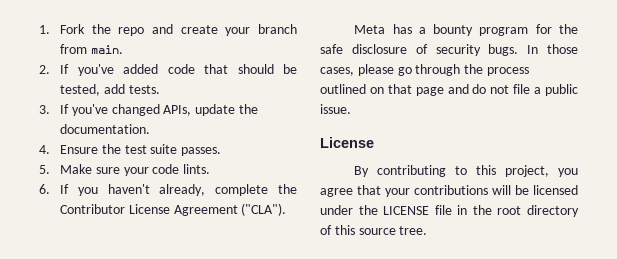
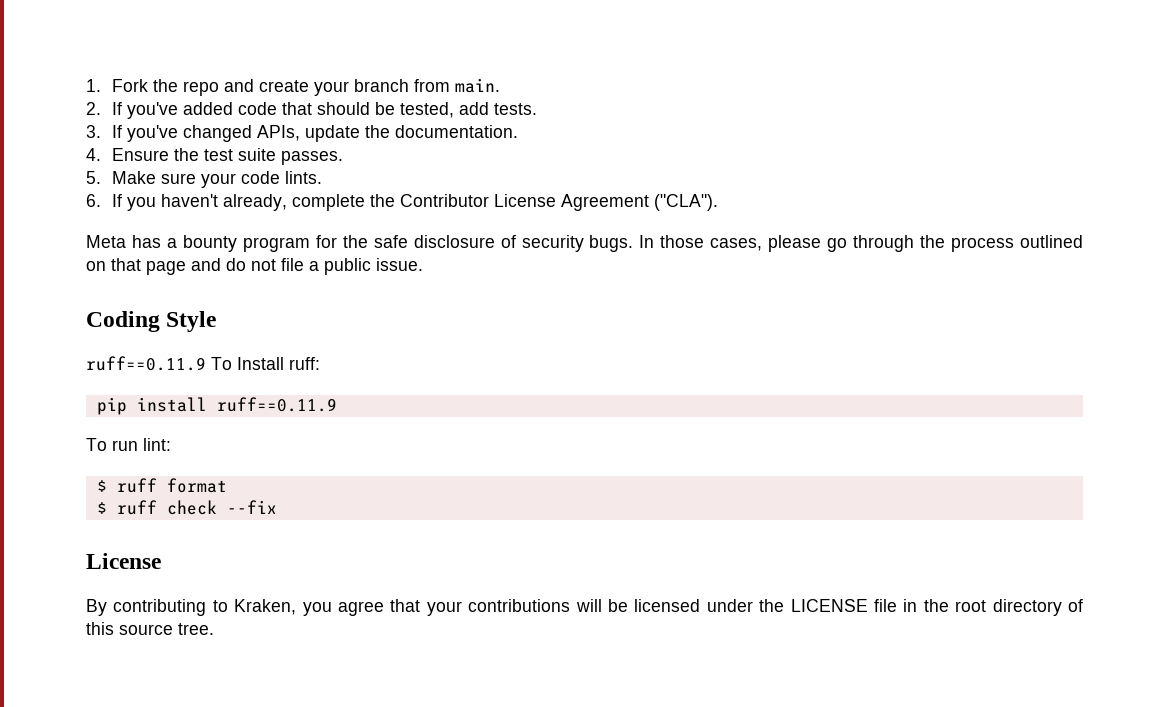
(351, 109) none -> [86,311,217,332] [86,356,320,371] [96,397,337,415] [86,438,171,451] [96,478,227,493] [96,500,277,515] // Coding Style // ruff==0.11.9 To Install ruff: // pip install ruff==0.11.9 // To run lint: // $ ruff format // $ ruff check --fix
[476,165,550,177] this project, -> [234,599,297,615] Kraken,

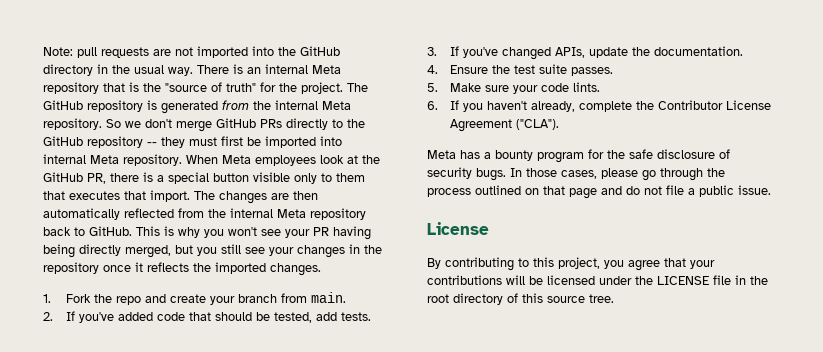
(86, 85) none -> [43,46,340,58] [43,64,341,76] [43,82,368,94] [43,100,351,114] [43,118,365,132] [43,136,342,148] [43,154,380,166] [43,172,365,184] [43,190,318,204] [43,208,366,220] [43,226,371,240] [43,244,382,258] [43,262,321,276] Note: pull requests are not imported into the GitHub directory in the usual way. There is an internal Meta repository that is the "source of truth" for the project. The GitHub repository is generated from the internal Meta repository. So we don't merge GitHub PRs directly to the GitHub repository -- they must first be imported into internal Meta repository. When Meta employees look at the GitHub PR, there is a special button visible only to them that executes that import. The changes are then automatically reflected from the internal Meta repository back to GitHub. This is why you won't see your PR having being directly merged, but you still see your changes in the repository once it reflects the imported changes. //
[86,311,217,332] [86,356,320,371] [96,397,337,415] [86,438,171,451] [96,478,227,493] [96,500,277,515] // Coding Style // ruff==0.11.9 To Install ruff: // pip install ruff==0.11.9 // To run lint: // $ ruff format // $ ruff check --fix -> (771, 190) none
[234,599,297,615] Kraken, -> [533,257,600,269] this project,

